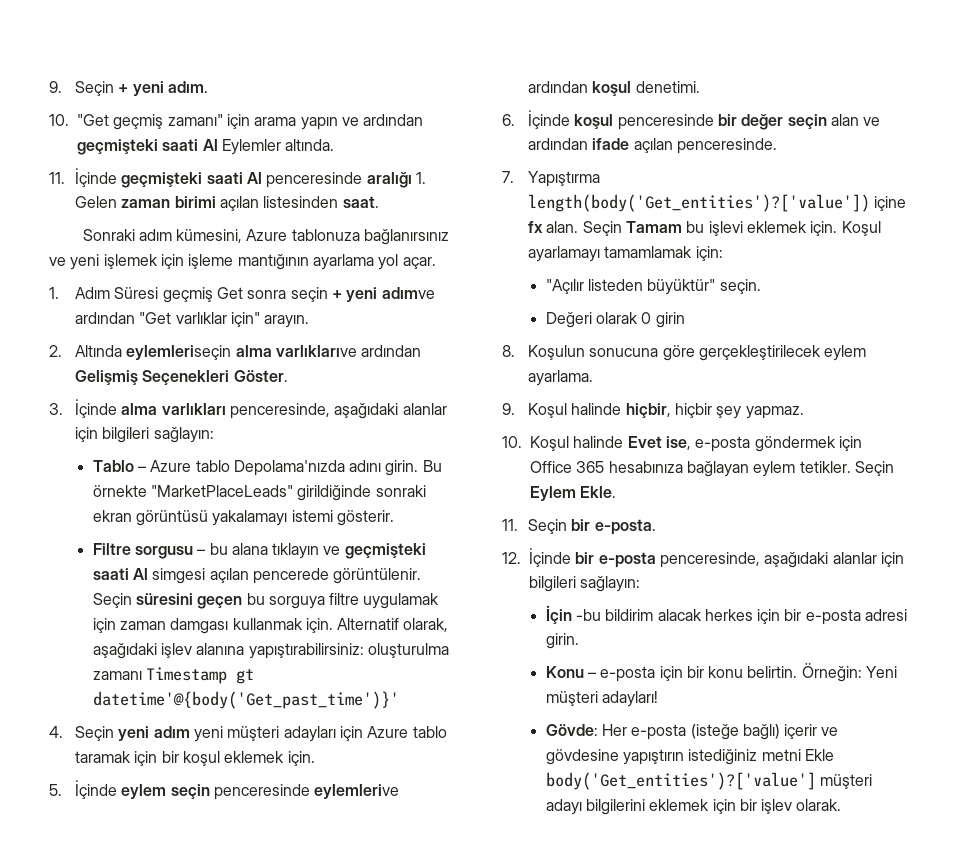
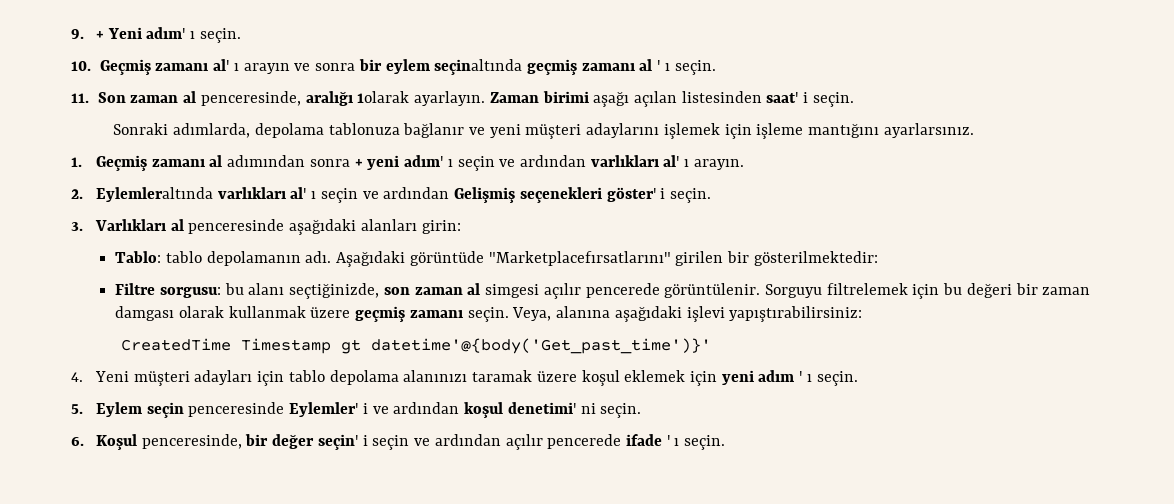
[49,81,208,96] [49,114,424,130] [77,139,335,155] [49,168,426,188] [74,196,379,211] [82,229,450,245] [49,254,436,270] [49,287,435,303] [74,312,310,328] [49,345,422,360] [74,370,288,385] [49,399,447,419] [74,427,214,443] [92,460,442,476] [92,485,426,501] [92,510,394,526] [92,543,426,559] [92,568,422,584] [92,593,440,609] [92,618,449,634] [92,643,245,659] 9. Seçin + yeni adım. // 10. "Get geçmiş zamanı" için arama yapın ve ardından geçmişteki saati Al Eylemler altında. // 11. İçinde geçmişteki saati Al penceresinde aralığı 1. Gelen zaman birimi açılan listesinden saat. // Sonraki adım kümesini, Azure tablonuza bağlanırsınız ve yeni işlemek için işleme mantığının ayarlama yol açar. // 1. Adım Süresi geçmiş Get sonra seçin + yeni adımve ardından "Get varlıklar için" arayın. // 2. Altında eylemleriseçin alma varlıklarıve ardından Gelişmiş Seçenekleri Göster. // 3. İçinde alma varlıkları penceresinde, aşağıdaki alanlar için bilgileri sağlayın: // Tablo – Azure tablo Depolama'nızda adını girin. Bu örnekte "MarketPlaceLeads" girildiğinde sonraki ekran görüntüsü yakalamayı istemi gösterir. // Filtre sorgusu – bu alana tıklayın ve geçmişteki saati Al simgesi açılan pencerede görüntülenir. Seçin süresini geçen bu sorguya filtre uygulamak için zaman damgası kullanmak için. Alternatif olarak, aşağıdaki işlev alanına -> [71,27,241,43] [71,59,716,75] [71,91,854,107] [113,123,974,139] [71,155,744,171] [71,187,711,203] [71,219,461,235] [115,251,878,267] [115,283,1091,299] [115,306,725,322] 9. + Yeni adım' ı seçin. // 10. Geçmiş zamanı al' ı arayın ve sonra bir eylem seçinaltında geçmiş zamanı al ' ı seçin. // 11. Son zaman al penceresinde, aralığı 1olarak ayarlayın. Zaman birimi aşağı açılan listesinden saat' i seçin. // Sonraki adımlarda, depolama tablonuza bağlanır ve yeni müşteri adaylarını işlemek için işleme mantığını ayarlarsınız. // 1. Geçmiş zamanı al adımından sonra + yeni adım' ı seçin ve ardından varlıkları al' ı arayın. // 2. Eylemleraltında varlıkları al' ı seçin ve ardından Gelişmiş seçenekleri göster' i seçin. // 3. Varlıkları al penceresinde aşağıdaki alanları girin: // Tablo: tablo depolamanın adı. Aşağıdaki görüntüde "Marketplacefırsatlarını" girilen bir gösterilmektedir: // Filtre sorgusu: bu alanı seçtiğinizde, son zaman al simgesi açılır pencerede görüntülenir. Sorguyu filtrelemek için bu değeri bir zaman damgası olarak kullanmak üzere geçmiş zamanı seçin. Veya, alanına aşağıdaki işlevi
[367,643,449,658] [92,671,142,680] oluşturulma zamanı -> [121,338,232,351] // CreatedTime
[74,726,447,742] [74,751,315,766] [49,780,400,800] [527,81,700,96] [502,110,881,130] [527,138,777,154] [502,171,600,187] [527,194,907,212] [527,221,881,236] [527,246,723,262] [545,279,761,295] [545,312,685,328] [502,345,867,361] [527,370,593,386] [502,403,804,419] [502,436,862,452] [530,461,894,477] [530,486,617,501] [502,519,656,535] [502,548,904,568] [529,576,641,592] [545,605,908,625] [545,633,579,649] [545,663,898,682] [545,691,658,707] [545,724,839,740] [545,749,834,765] [545,772,872,790] [545,799,842,815] Seçin yeni adım yeni müşteri adayları için Azure tablo taramak için bir koşul eklemek için. // 5. İçinde eylem seçin penceresinde eylemlerive ardından koşul denetimi. // 6. İçinde koşul penceresinde bir değer seçin alan ve ardından ifade açılan penceresinde. // 7. Yapıştırma length(body('Get_entities')?['value']) içine fx alan. Seçin Tamam bu işlevi eklemek için. Koşul ayarlamayı tamamlamak için: // "Açılır listeden büyüktür" seçin. // Değeri olarak 0 girin // 8. Koşulun sonucuna göre gerçekleştirilecek eylem ayarlama. // 9. Koşul halinde hiçbir, hiçbir şey yapmaz. // 10. Koşul halinde Evet ise, e-posta göndermek için Office 365 hesabınıza bağlayan eylem tetikler. Seçin Eylem Ekle. // 11. Seçin bir e-posta. // 12. İçinde bir e-posta penceresinde, aşağıdaki alanlar için bilgileri sağlayın: // İçin -bu bildirim alacak herkes için bir e-posta adresi girin. // Konu – e-posta için bir konu belirtin. Örneğin: Yeni müşteri adayları! // Gövde: Her e-posta (isteğe bağlı) içerir ve gövdesine yapıştırın istediğiniz metni Ekle body('Get_entities')?['value'] müşteri adayı bilgilerini eklemek için bir işlev olarak. -> [95,370,858,386] [71,402,642,418] [71,434,726,450] Yeni müşteri adayları için tablo depolama alanınızı taramak üzere koşul eklemek için yeni adım ' ı seçin. // 5. Eylem seçin penceresinde Eylemler' i ve ardından koşul denetimi' ni seçin. // 6. Koşul penceresinde, bir değer seçin' i seçin ve ardından açılır pencerede ifade ' ı seçin.

